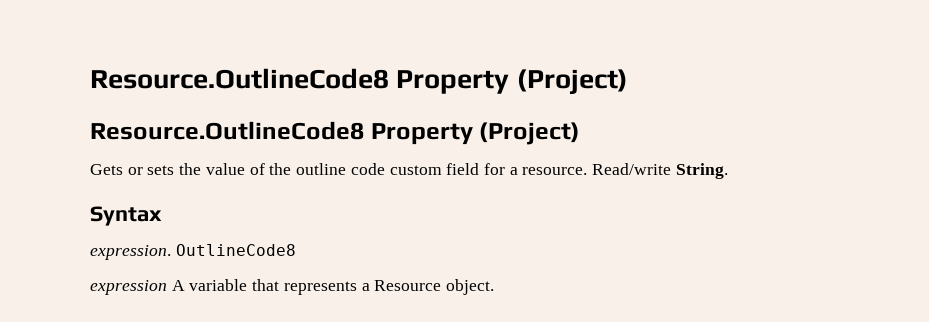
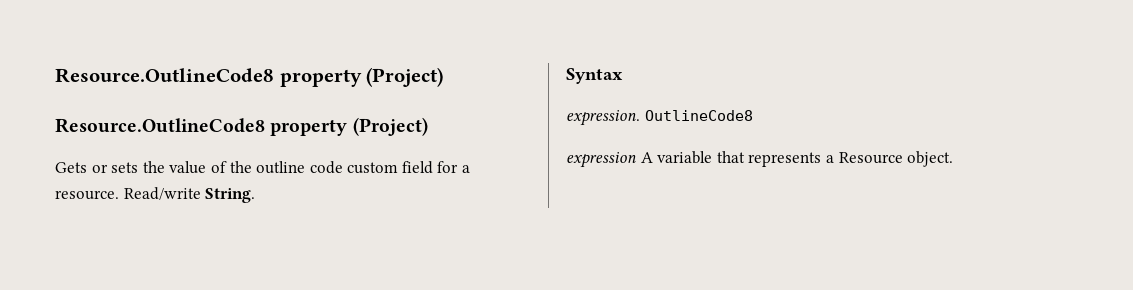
[90,68,510,94] Resource.OutlineCode8 Property -> [55,68,362,87] Resource.OutlineCode8 property
[370,123,473,145] Property -> [270,119,348,136] property

